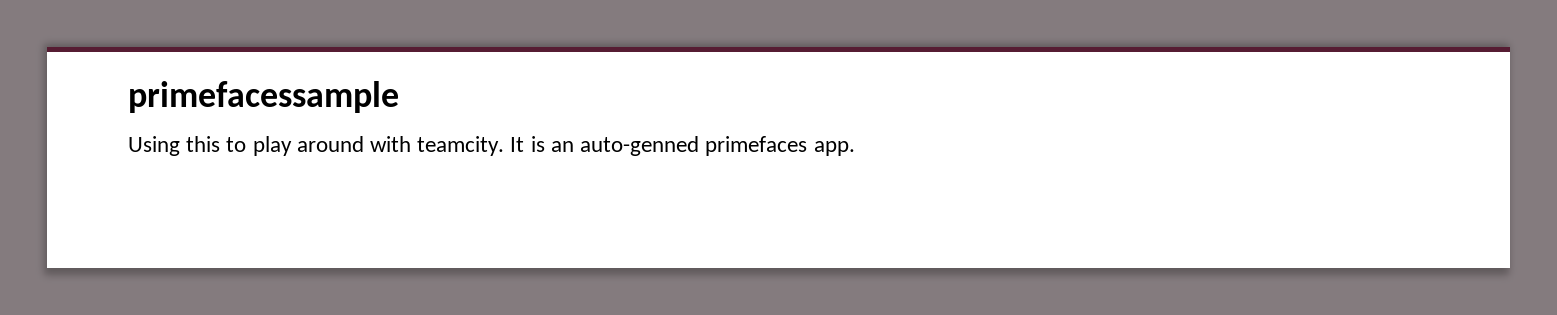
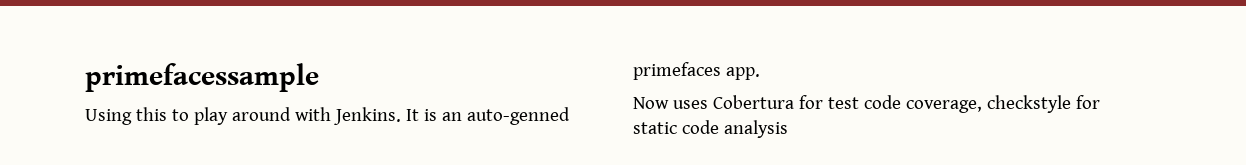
[417,136,505,156] teamcity. -> [333,107,401,125] Jenkins.
(855, 148) none -> [633,95,1100,113] [633,120,788,138] // Now uses Cobertura for test code coverage, checkstyle for static code analysis

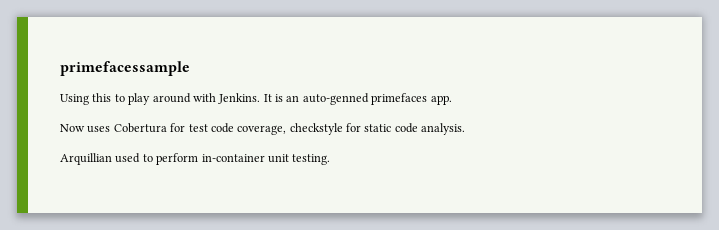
[723,120,788,138] analysis -> [421,123,466,135] [60,153,331,165] analysis. // Arquillian used to perform in-container unit testing.

